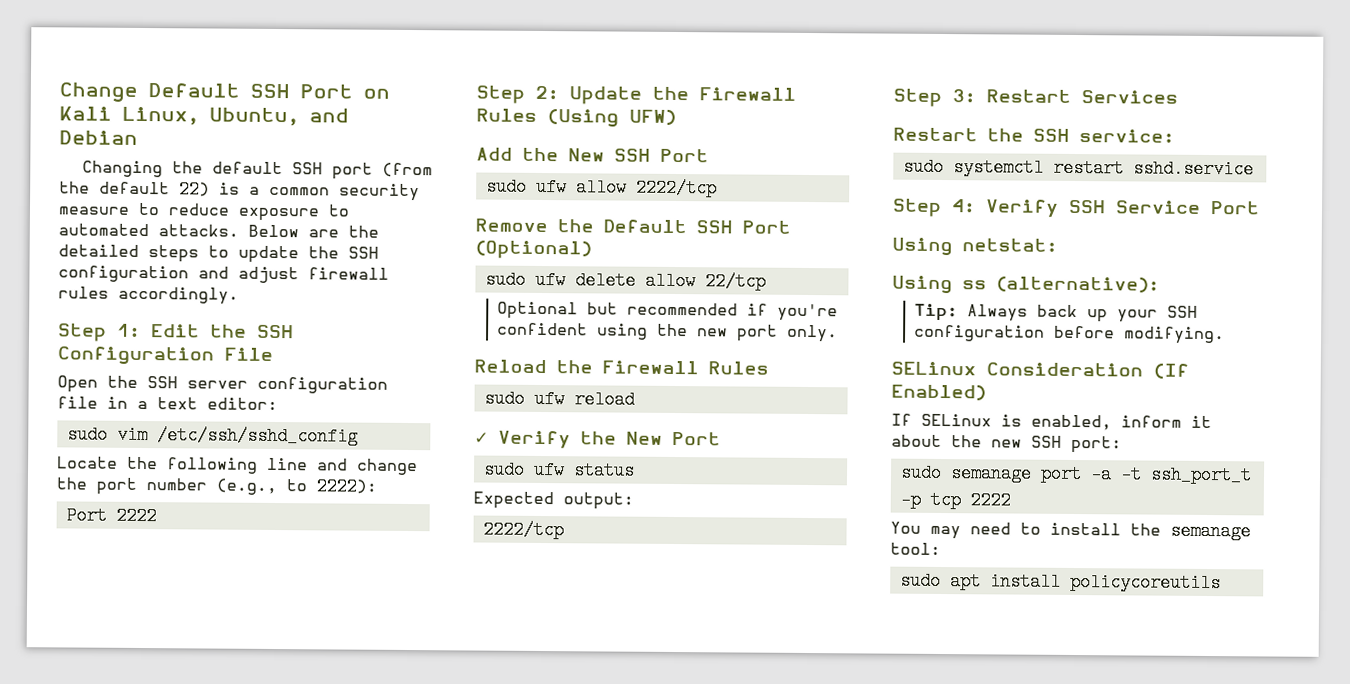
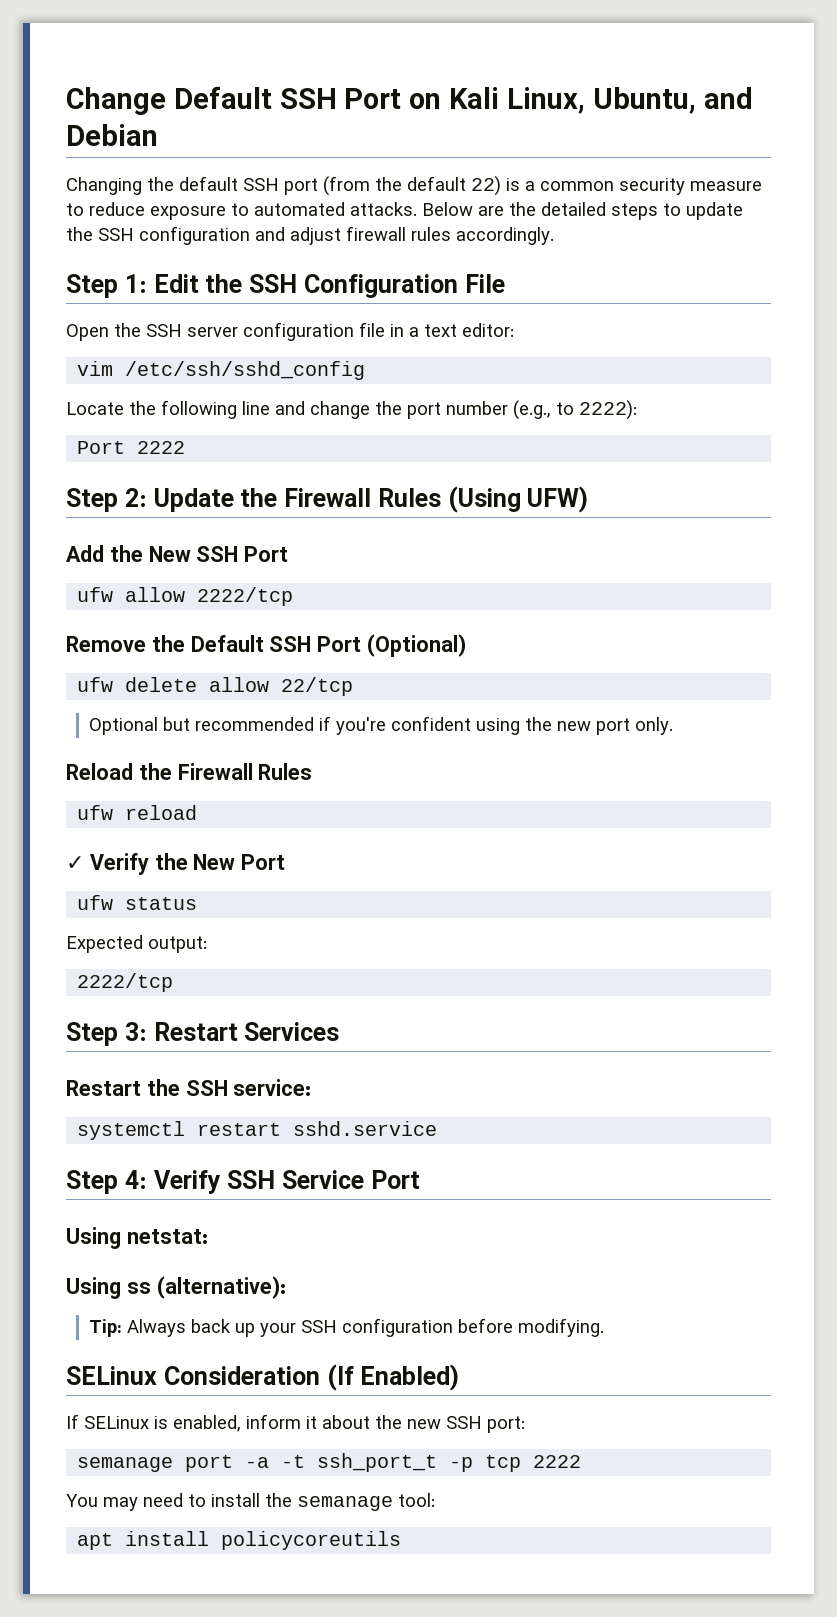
[66,425,108,444] sudo -> (514, 330) none
[485,177,527,196] sudo -> (289, 554) none
[484,270,526,289] sudo -> (467, 645) none
[483,389,525,408] sudo -> (313, 771) none
[482,460,525,479] sudo -> (286, 862) none
[902,157,944,177] sudo -> (312, 1087) none
[899,463,942,482] sudo -> (525, 1424) none
[899,571,941,590] sudo -> (435, 1500) none

